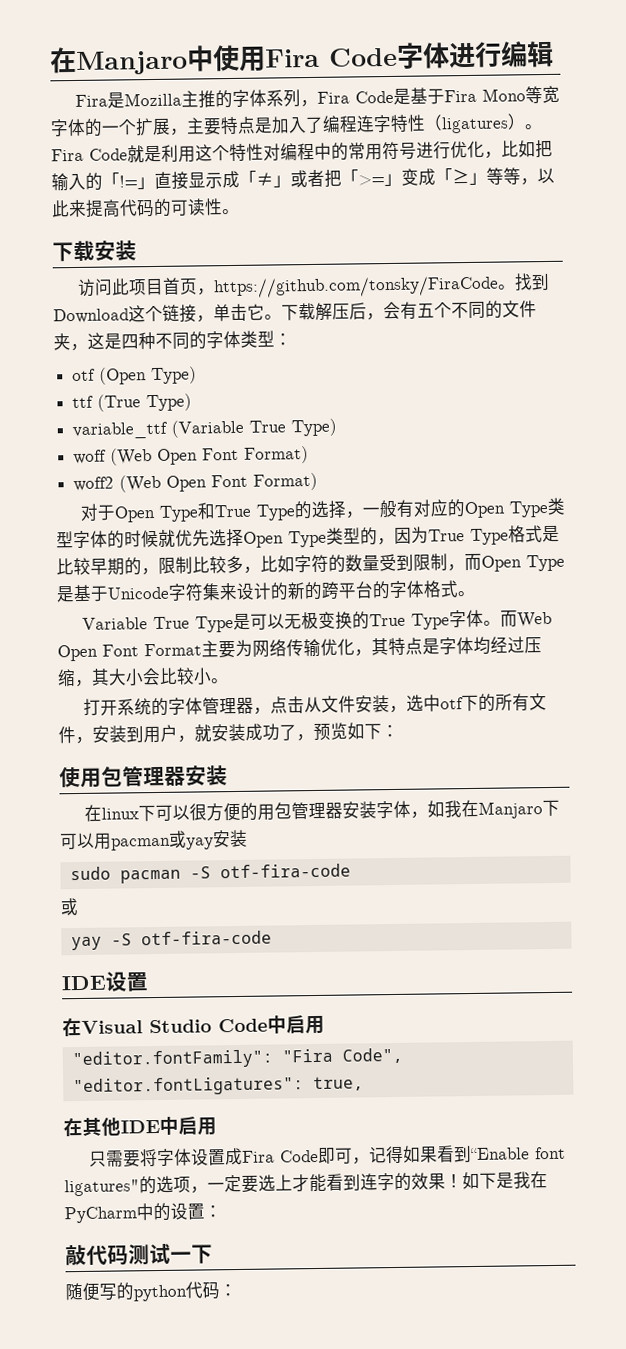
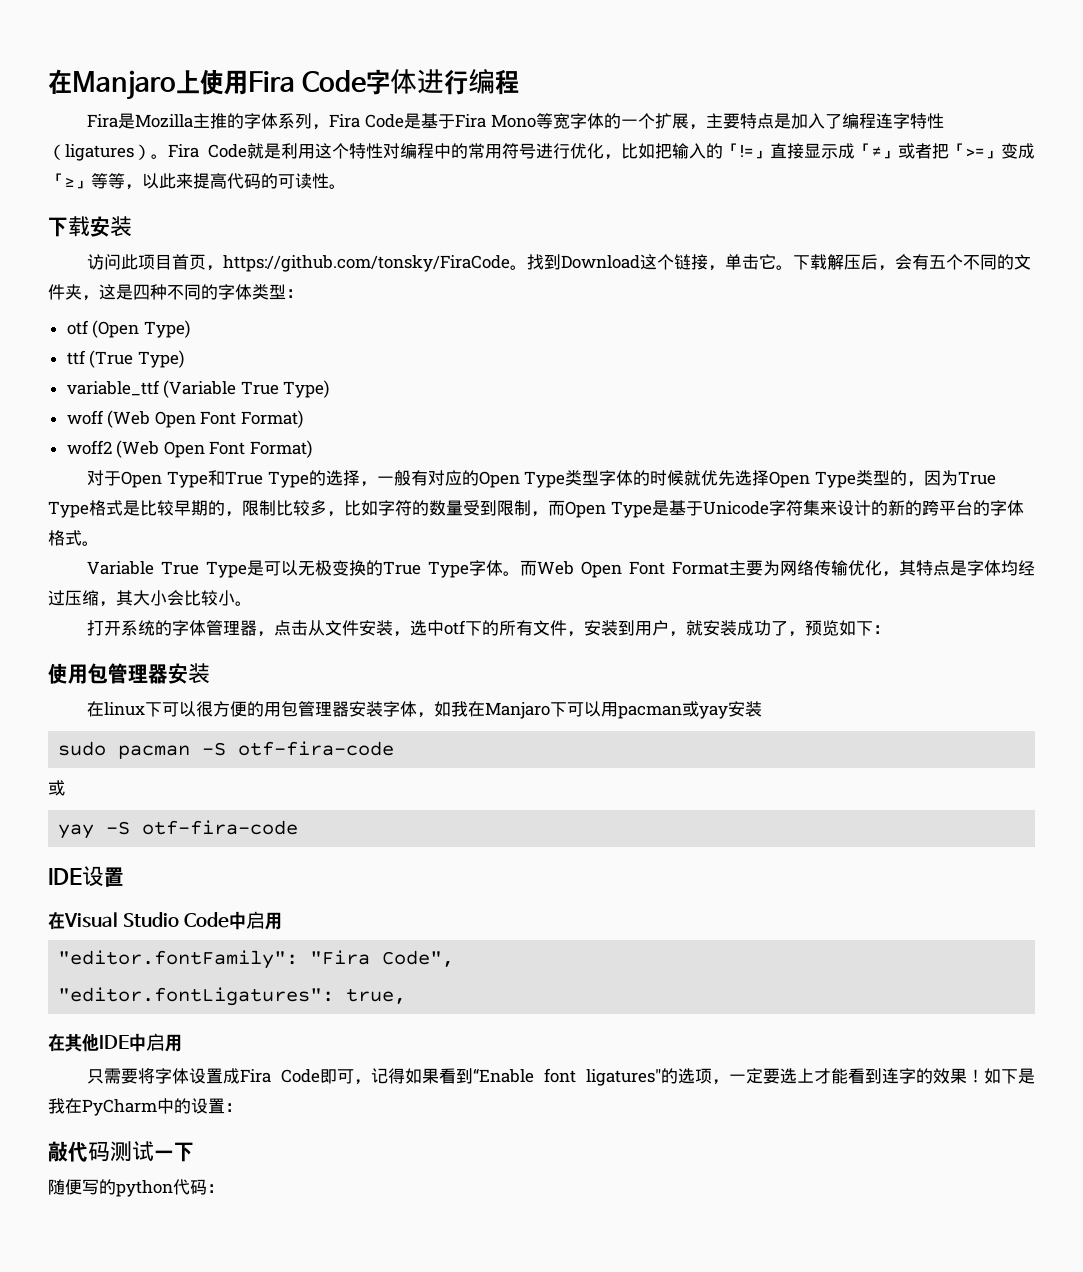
[49,45,214,75] 在Manjaro中 -> [48,69,200,100] 在Manjaro上
[526,40,554,68] 辑 -> [495,69,520,95] 程

